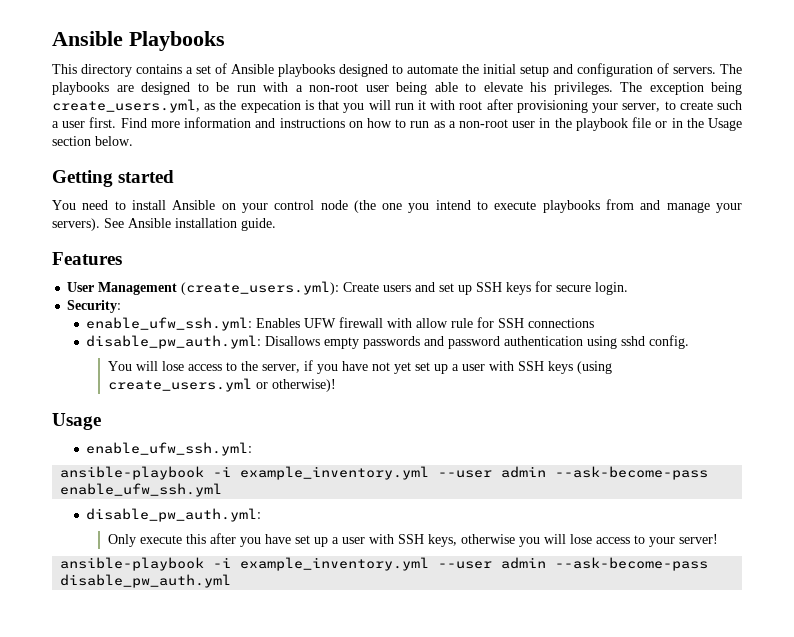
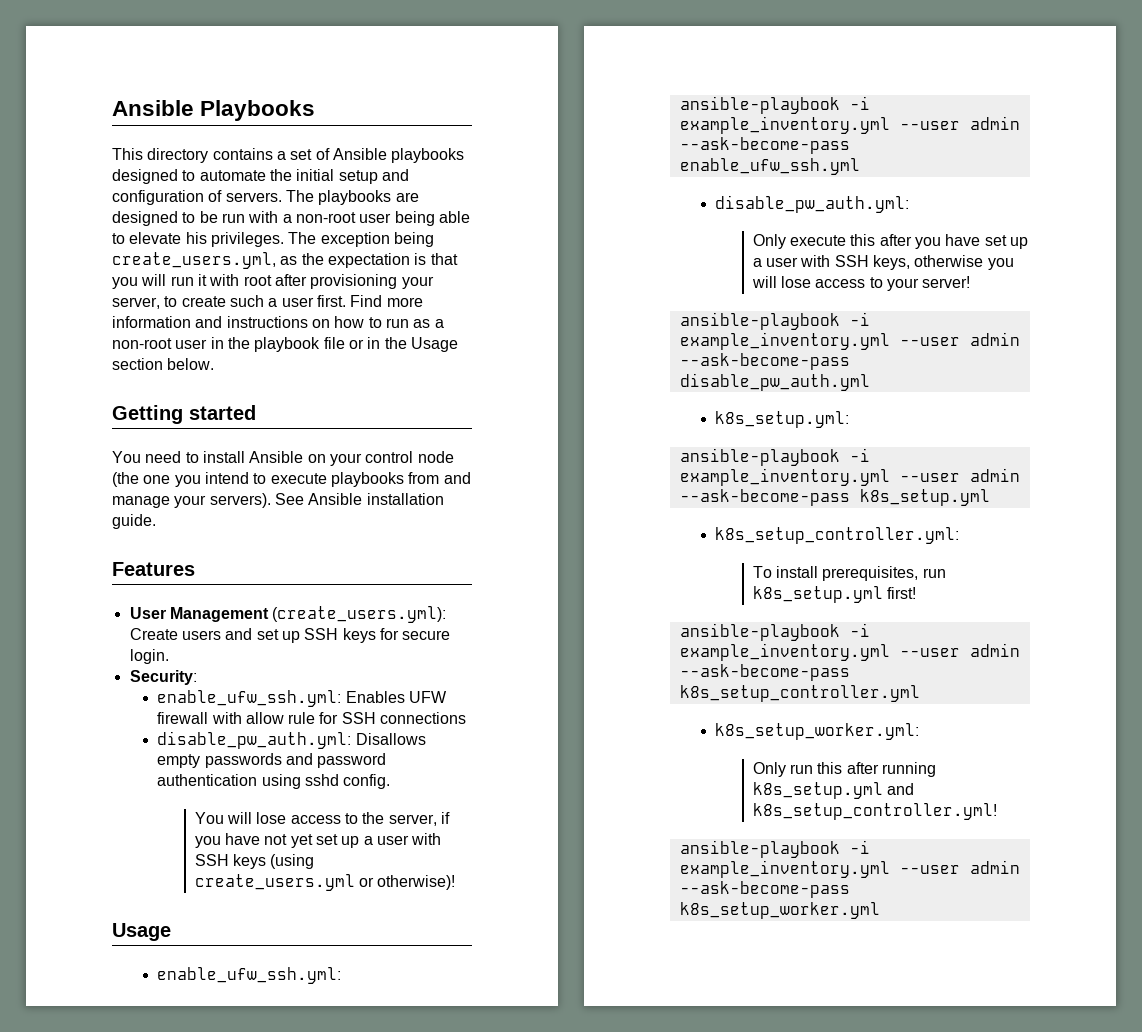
[240,100,301,113] expecation -> [327,253,410,268] expectation
(232, 581) none -> [715,411,850,428] [679,448,870,466] [679,468,1020,486] [679,489,990,506] [715,527,960,544] [752,566,946,581] [752,586,917,603] [679,623,870,641] [679,643,1020,661] [679,664,850,681] [679,685,920,702] [715,723,920,740] [752,762,937,777] [752,782,915,799] [752,803,997,820] [679,840,870,858] [679,860,1020,878] [679,881,850,898] [679,902,880,919] // k8s_setup.yml: // ansible-playbook -i example_inventory.yml --user admin --ask-become-pass k8s_setup.yml // k8s_setup_controller.yml: // To install prerequisites, run k8s_setup.yml first! // ansible-playbook -i example_inventory.yml --user admin --ask-become-pass k8s_setup_controller.yml // k8s_setup_worker.yml: // Only run this after running k8s_setup.yml and k8s_setup_controller.yml! // ansible-playbook -i example_inventory.yml --user admin --ask-become-pass k8s_setup_worker.yml

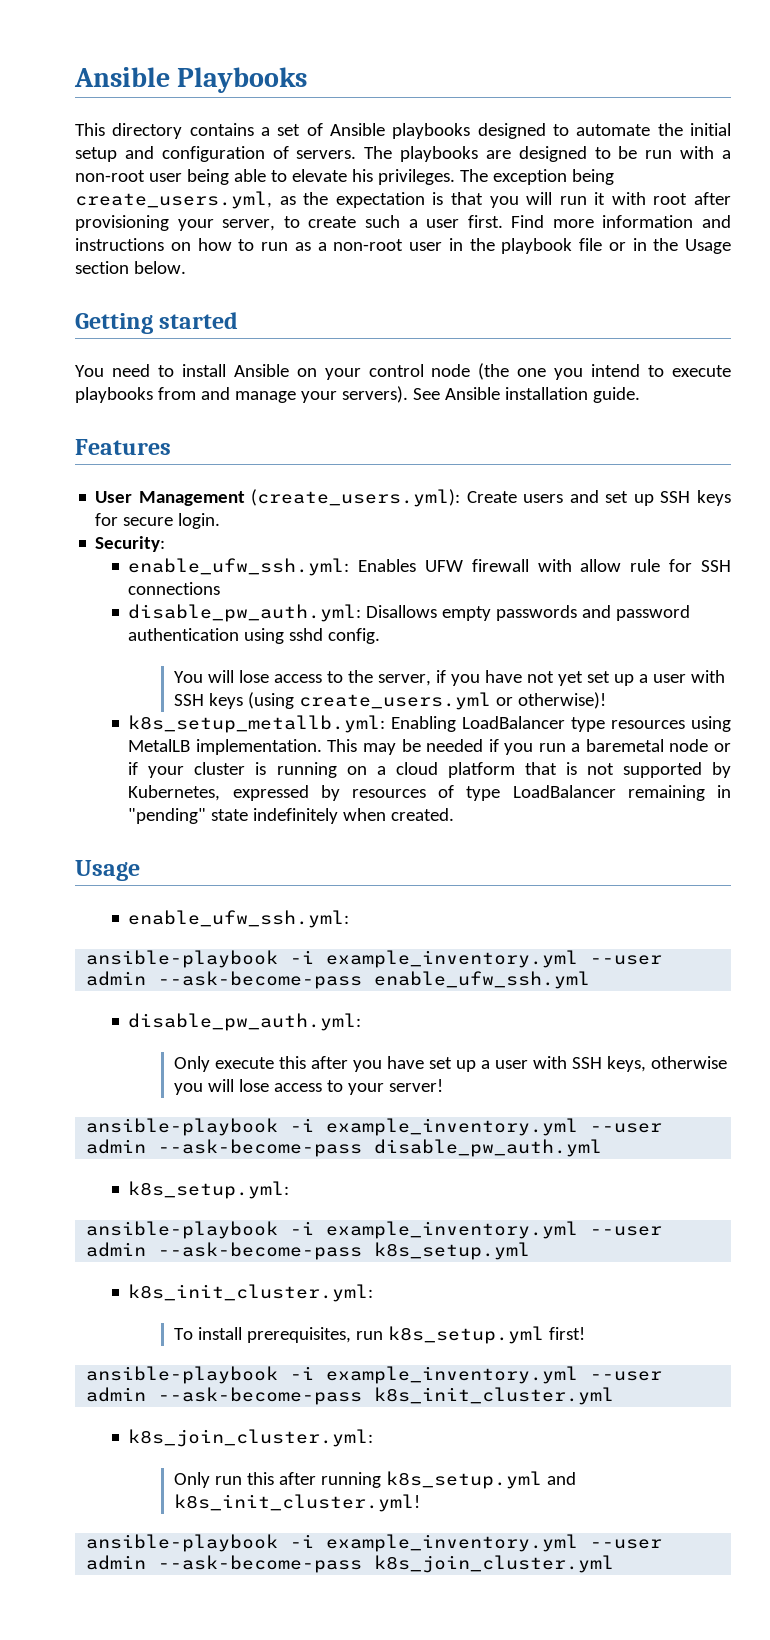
(456, 882) none -> [128,715,732,733] [128,739,731,755] [128,762,731,778] [128,785,731,801] [128,808,455,824] // k8s_setup_metallb.yml: Enabling LoadBalancer type resources using MetalLB implementation. This may be needed if you run a baremetal node or if your cluster is running on a cloud platform that is not supported by Kubernetes, expressed by resources of type LoadBalancer remaining in "pending" state indefinitely when created.
[715,527,960,544] k8s_setup_controller.yml: -> [128,1284,374,1302] k8s_init_cluster.yml:
[679,685,920,702] [715,723,920,740] k8s_setup_controller.yml // k8s_setup_worker.yml: -> [374,1387,615,1405] [128,1429,374,1447] k8s_init_cluster.yml // k8s_join_cluster.yml:
[752,803,997,820] [679,840,870,858] [679,860,1020,878] [679,881,850,898] [679,902,880,919] k8s_setup_controller.yml! // ansible-playbook -i example_inventory.yml --user admin --ask-become-pass k8s_setup_worker.yml -> [173,1494,420,1512] [86,1534,663,1552] [86,1555,615,1573] k8s_init_cluster.yml! // ansible-playbook -i example_inventory.yml --user admin --ask-become-pass k8s_join_cluster.yml

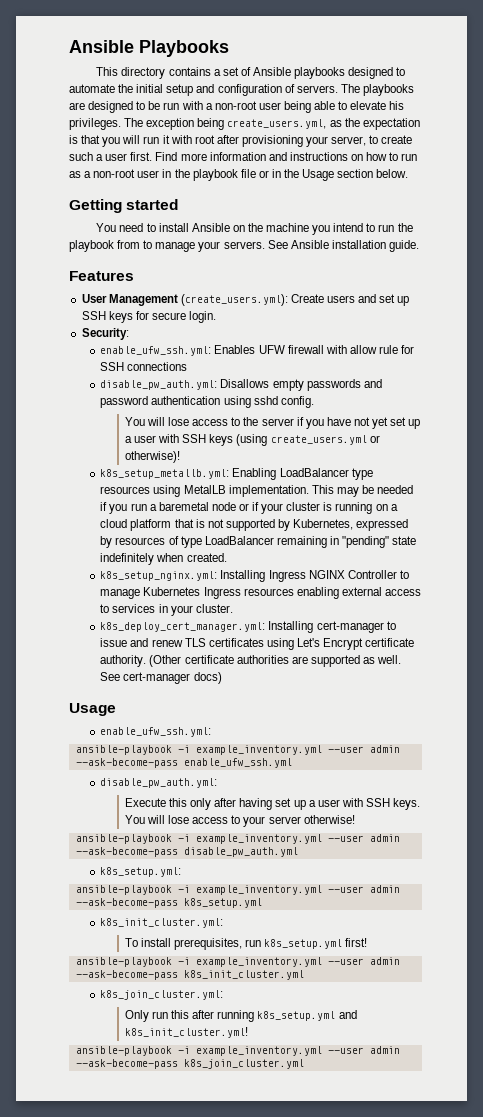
[324,363,732,380] [75,387,230,403] your control node (the one you intend to execute playbooks from and -> [247,223,413,235] [69,240,153,252] the machine you intend to run the playbook from to
[341,386,408,403] servers). -> [223,241,265,249] servers.
[377,674,431,686] server, -> [261,418,294,426] server
(455, 814) none -> [100,570,409,582] [100,587,421,599] [100,604,233,616] [100,621,396,633] [100,638,415,650] [100,655,402,667] [100,672,222,684] // k8s_setup_nginx.yml: Installing Ingress NGINX Controller to manage Kubernetes Ingress resources enabling external access to services in your cluster. // k8s_deploy_cert_manager.yml: Installing cert-manager to issue and renew TLS certificates using Let's Encrypt certificate authority. (Other certificate authorities are supported as well. See cert-manager docs)
[173,1056,727,1072] [173,1083,203,1095] Only execute this after you have set up a user with SSH keys, otherwise you -> [124,798,421,810] [124,815,145,824] Execute this only after having set up a user with SSH keys. You
[388,1079,443,1092] server! -> [268,815,355,824] server otherwise!

